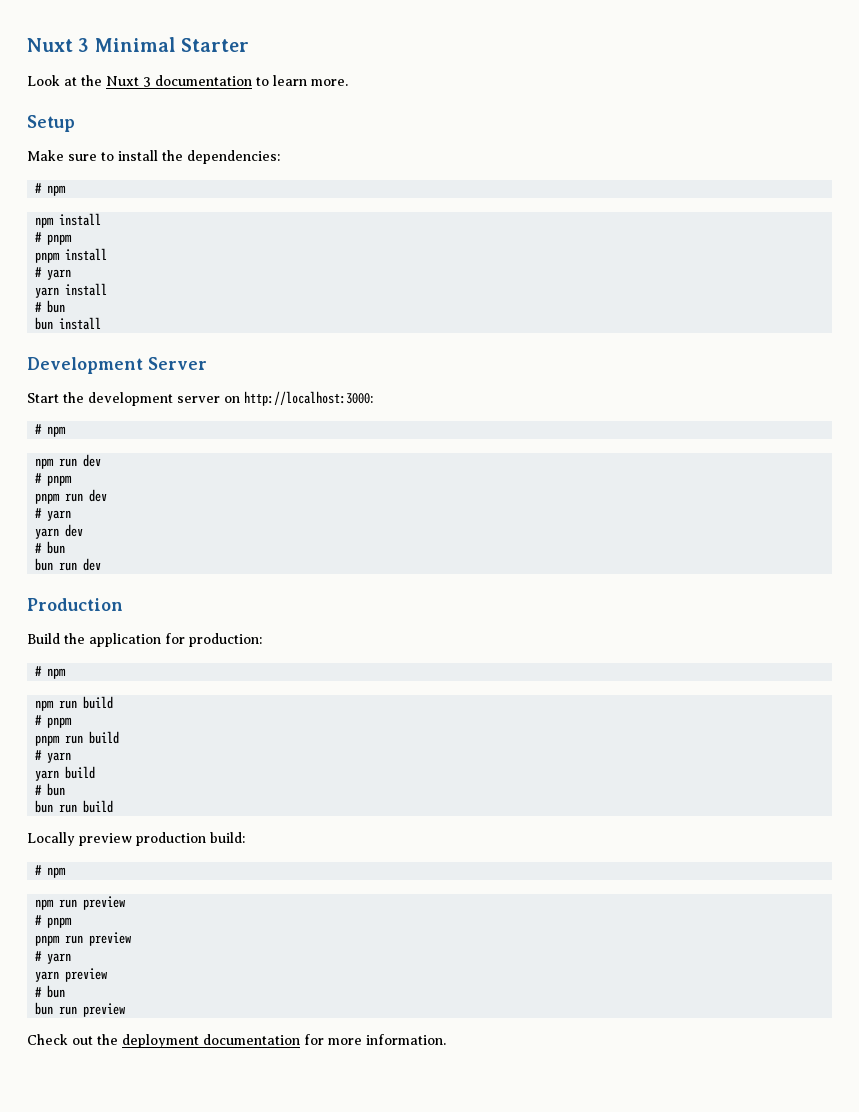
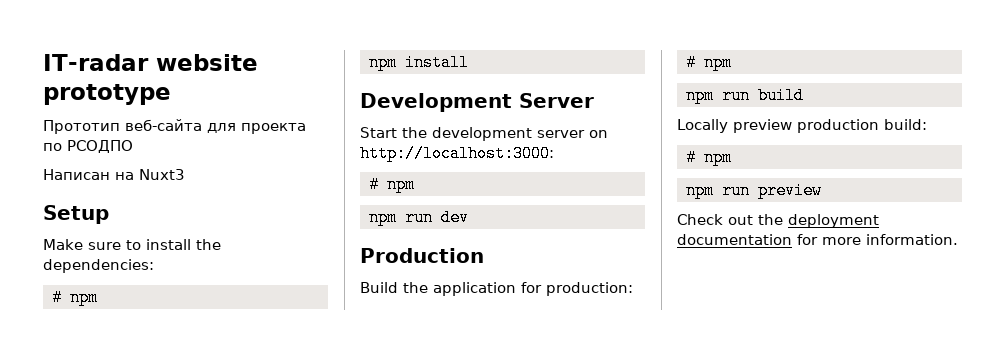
[27,37,249,52] [27,75,348,87] Nuxt 3 Minimal Starter // Look at the Nuxt 3 documentation to learn more. -> [43,54,258,71] [43,84,171,105] [43,119,306,134] [43,140,133,153] [43,169,185,180] IT-radar website prototype // Прототип веб-сайта для проекта по РСОДПО // Написан на Nuxt3
[35,232,73,245] [35,248,108,263] [35,267,72,280] [35,283,108,298] [35,300,66,313] [35,317,102,330] // # pnpm // pnpm install // # yarn // yarn install // # bun // bun install -> (469, 62) none
[35,473,73,486] [35,489,108,504] [35,508,72,521] [35,524,84,539] [35,541,66,554] [35,558,102,571] // # pnpm // pnpm run dev // # yarn // yarn dev // # bun // bun run dev -> (469, 217) none
[35,715,73,728] [35,731,120,746] [35,750,72,763] [35,766,96,781] [35,783,66,796] [35,800,114,813] // # pnpm // pnpm run build // # yarn // yarn build // # bun // bun run build -> (804, 95) none
[35,915,73,928] [35,932,132,946] [35,951,72,964] [35,968,108,982] [35,985,66,998] [35,1002,126,1017] // # pnpm // pnpm run preview // # yarn // yarn preview // # bun // bun run preview -> (822, 190) none

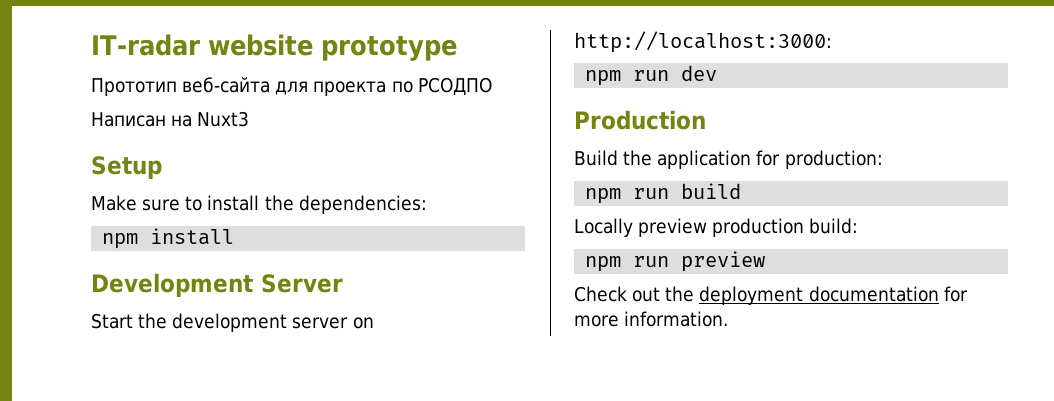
[51,289,98,306] // # npm -> (427, 204) none
[368,176,415,193] // # npm -> (832, 42) none
[685,54,732,71] // # npm -> (883, 159) none
[685,149,732,166] // # npm -> (859, 226) none

